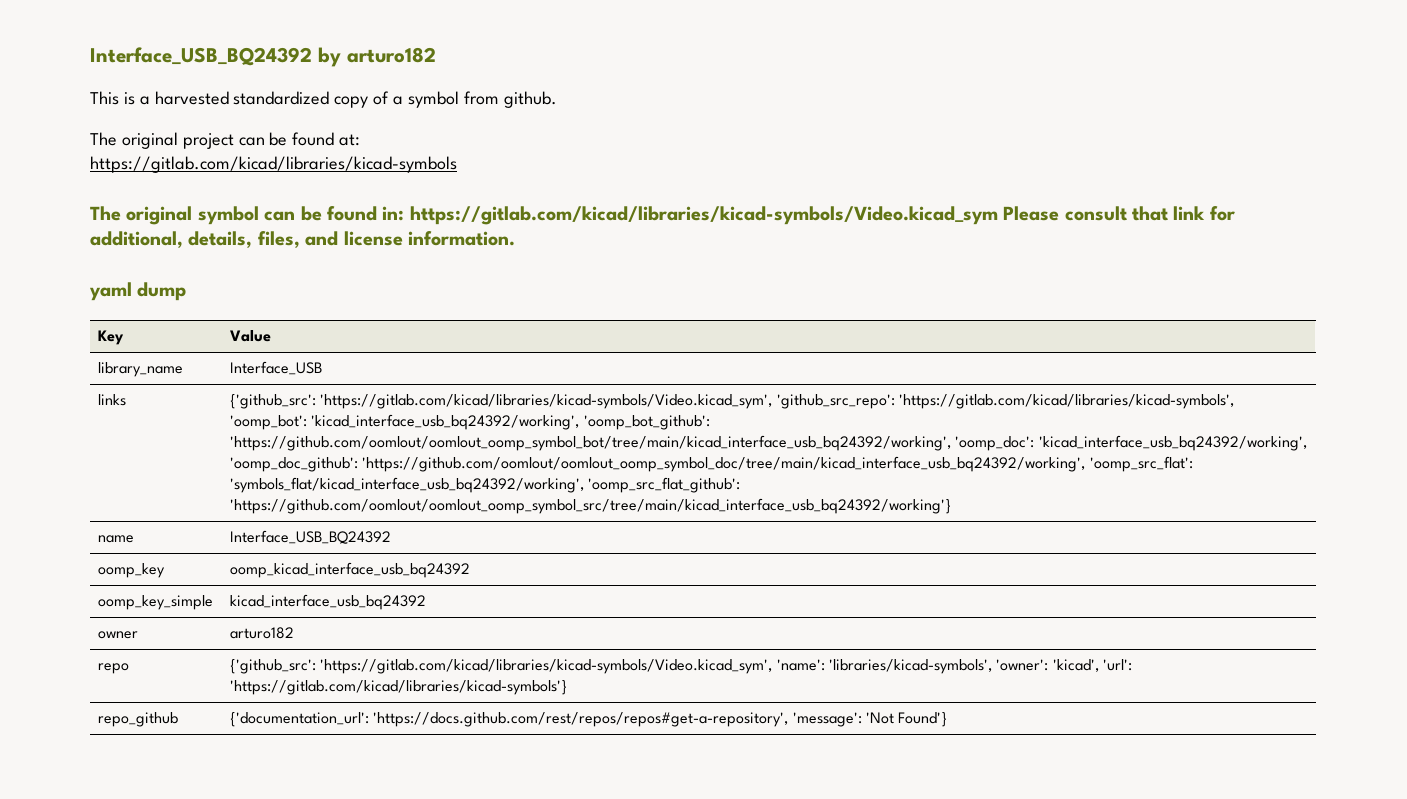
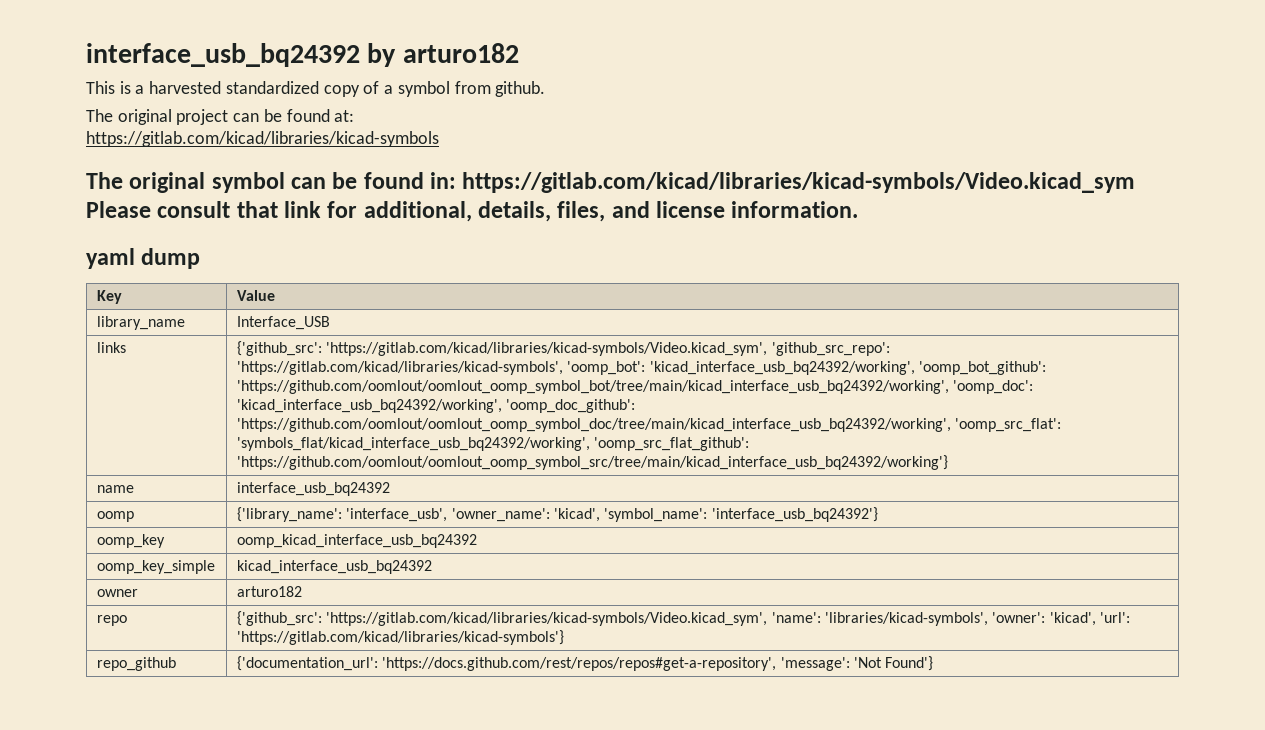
[90,47,312,66] Interface_USB_BQ24392 -> [86,43,360,67] interface_usb_bq24392
[230,530,392,544] Interface_USB_BQ24392 -> [236,482,390,496] [96,511,134,522] [236,507,878,522] interface_usb_bq24392 // oomp | {'library_name': 'interface_usb', 'owner_name': 'kicad', 'symbol_name': 'interface_usb_bq24392'}

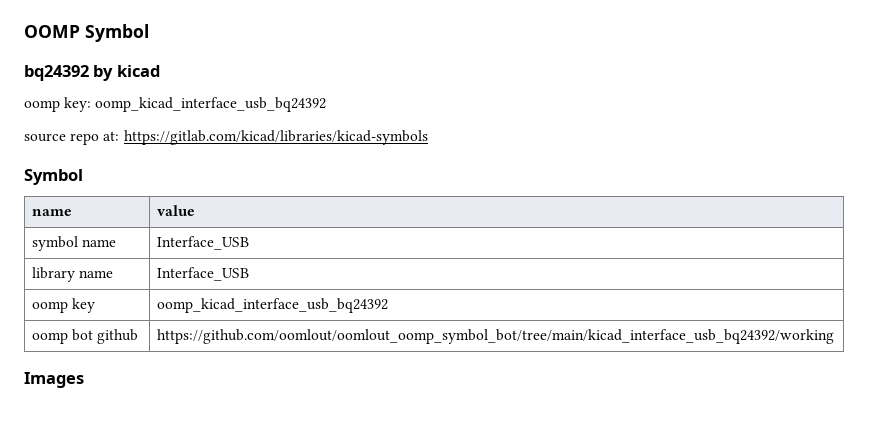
[86,43,519,67] [86,81,546,97] [86,109,330,125] interface_usb_bq24392 by arturo182 // This is a harvested standardized copy of a symbol from github. // The original project can be found -> [24,24,149,42] [24,65,160,81] [24,97,327,112] [24,133,100,145] OOMP Symbol // bq24392 by kicad // oomp key: oomp_kicad_interface_usb_bq24392 // source repo
(355, 116) // -> (120, 136) none
[86,172,1136,193] [86,201,859,222] [86,248,201,269] [96,290,122,304] [236,290,275,301] [96,316,185,330] [236,316,330,330] [96,342,126,353] [236,341,890,356] [236,361,1046,375] [236,380,1034,394] [236,399,636,413] [236,418,1062,432] [236,437,750,451] [236,455,948,470] [96,485,134,493] [236,482,390,496] [96,511,134,522] [236,507,878,522] [96,534,165,548] [236,534,477,548] [96,560,215,574] [236,560,432,574] [96,589,138,597] [236,586,302,597] [96,615,127,626] [236,611,1130,626] [236,630,564,645] [96,657,176,671] [236,656,934,671] The original symbol can be found in: https://gitlab.com/kicad/libraries/kicad-symbols/Video.kicad_sym Please consult that link for additional, details, files, and license information. // yaml dump // Key | Value // library_name | Interface_USB // links | {'github_src': 'https://gitlab.com/kicad/libraries/kicad-symbols/Video.kicad_sym', 'github_src_repo': 'https://gitlab.com/kicad/libraries/kicad-symbols', 'oomp_bot': 'kicad_interface_usb_bq24392/working', 'oomp_bot_github': 'https://github.com/oomlout/oomlout_oomp_symbol_bot/tree/main/kicad_interface_usb_bq24392/working', 'oomp_doc': 'kicad_interface_usb_bq24392/working', 'oomp_doc_github': 'https://github.com/oomlout/oomlout_oomp_symbol_doc/tree/main/kicad_interface_usb_bq24392/working', 'oomp_src_flat': 'symbols_flat/kicad_interface_usb_bq24392/working', 'oomp_src_flat_github': 'https://github.com/oomlout/oomlout_oomp_symbol_src/tree/main/kicad_interface_usb_bq24392/working'} // name | interface_usb_bq24392 // oomp | {'library_name': 'interface_usb', 'owner_name': 'kicad', 'symbol_name': 'interface_usb_bq24392'} // oomp_key | oomp_kicad_interface_usb_bq24392 // oomp_key_simple | kicad_interface_usb_bq24392 // owner | arturo182 // repo | {'github_src': 'https://gitlab.com/kicad/libraries/kicad-symbols/Video.kicad_sym', 'name': 'libraries/kicad-symbols', 'owner': 'kicad', 'url': 'https://gitlab.com/kicad/libraries/kicad-symbols'} // repo_github | {'documentation_url': 'https://docs.github.com/rest/repos/repos#get-a-repository', 'message': 'Not Found'} -> [24,169,83,185] [31,209,72,216] [156,205,195,216] [31,236,117,251] [156,236,249,250] [31,267,114,282] [156,267,249,281] [31,298,96,313] [156,298,388,313] [31,329,139,344] [156,329,834,344] [24,372,84,388] Symbol // name | value // symbol name | Interface_USB // library name | Interface_USB // oomp key | oomp_kicad_interface_usb_bq24392 // oomp bot github | https://github.com/oomlout/oomlout_oomp_symbol_bot/tree/main/kicad_interface_usb_bq24392/working // Images

